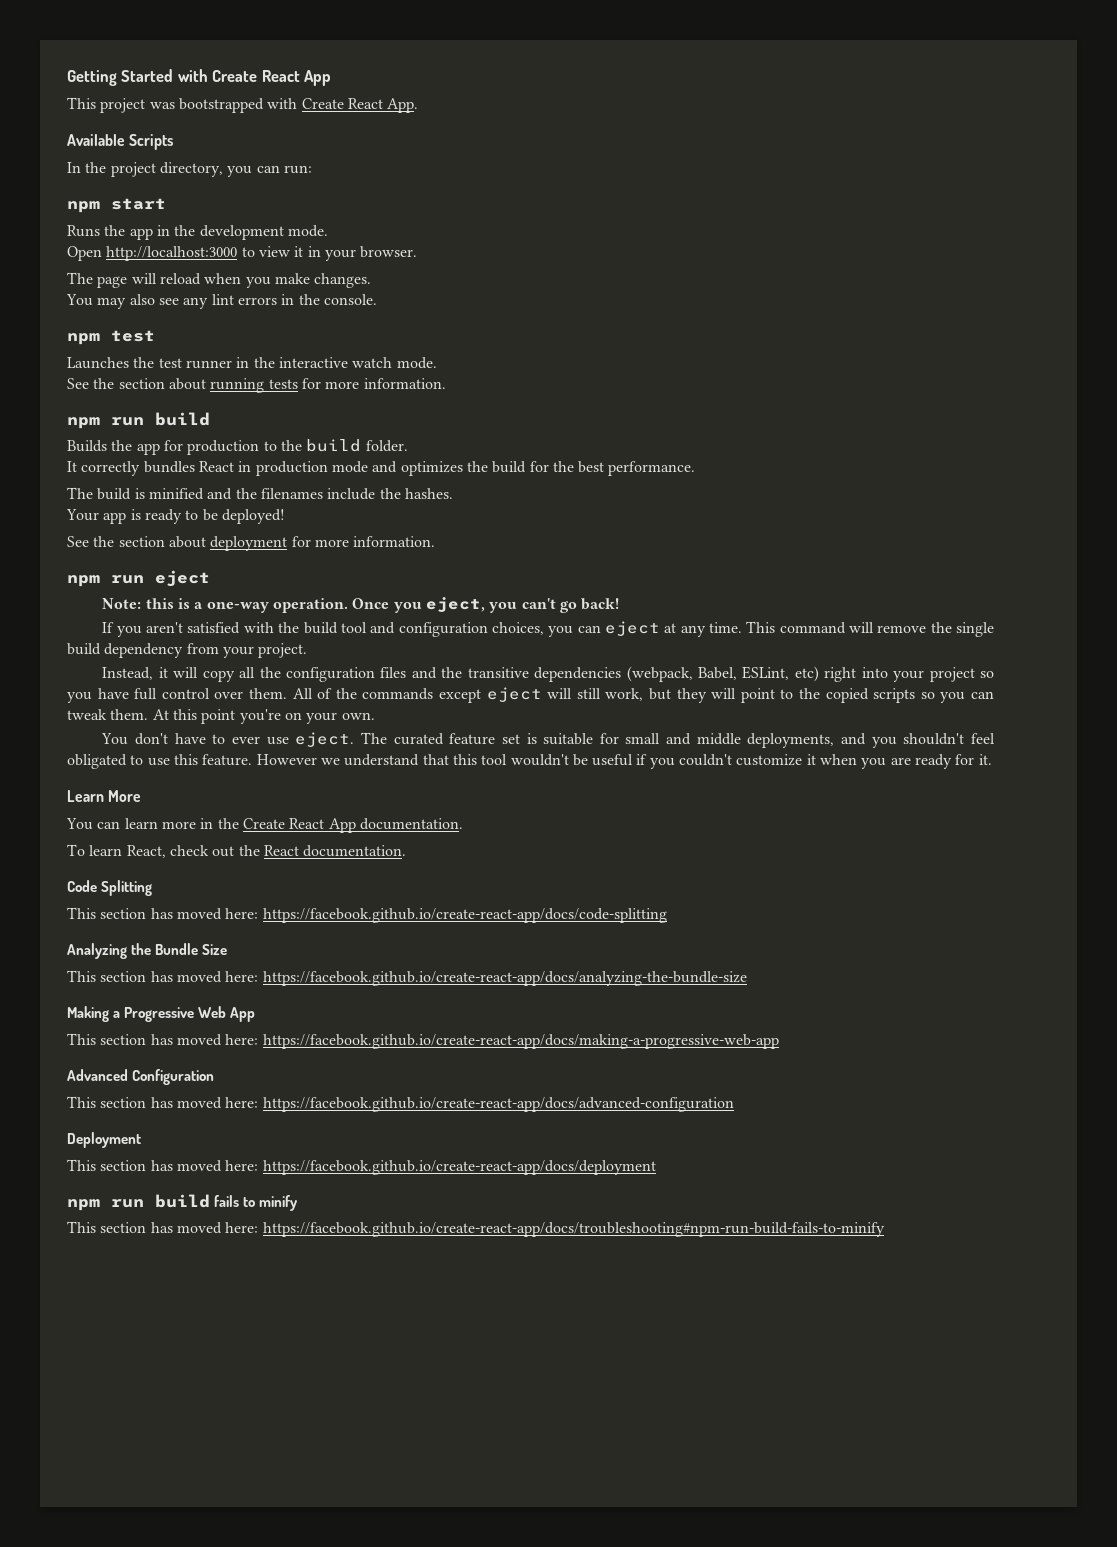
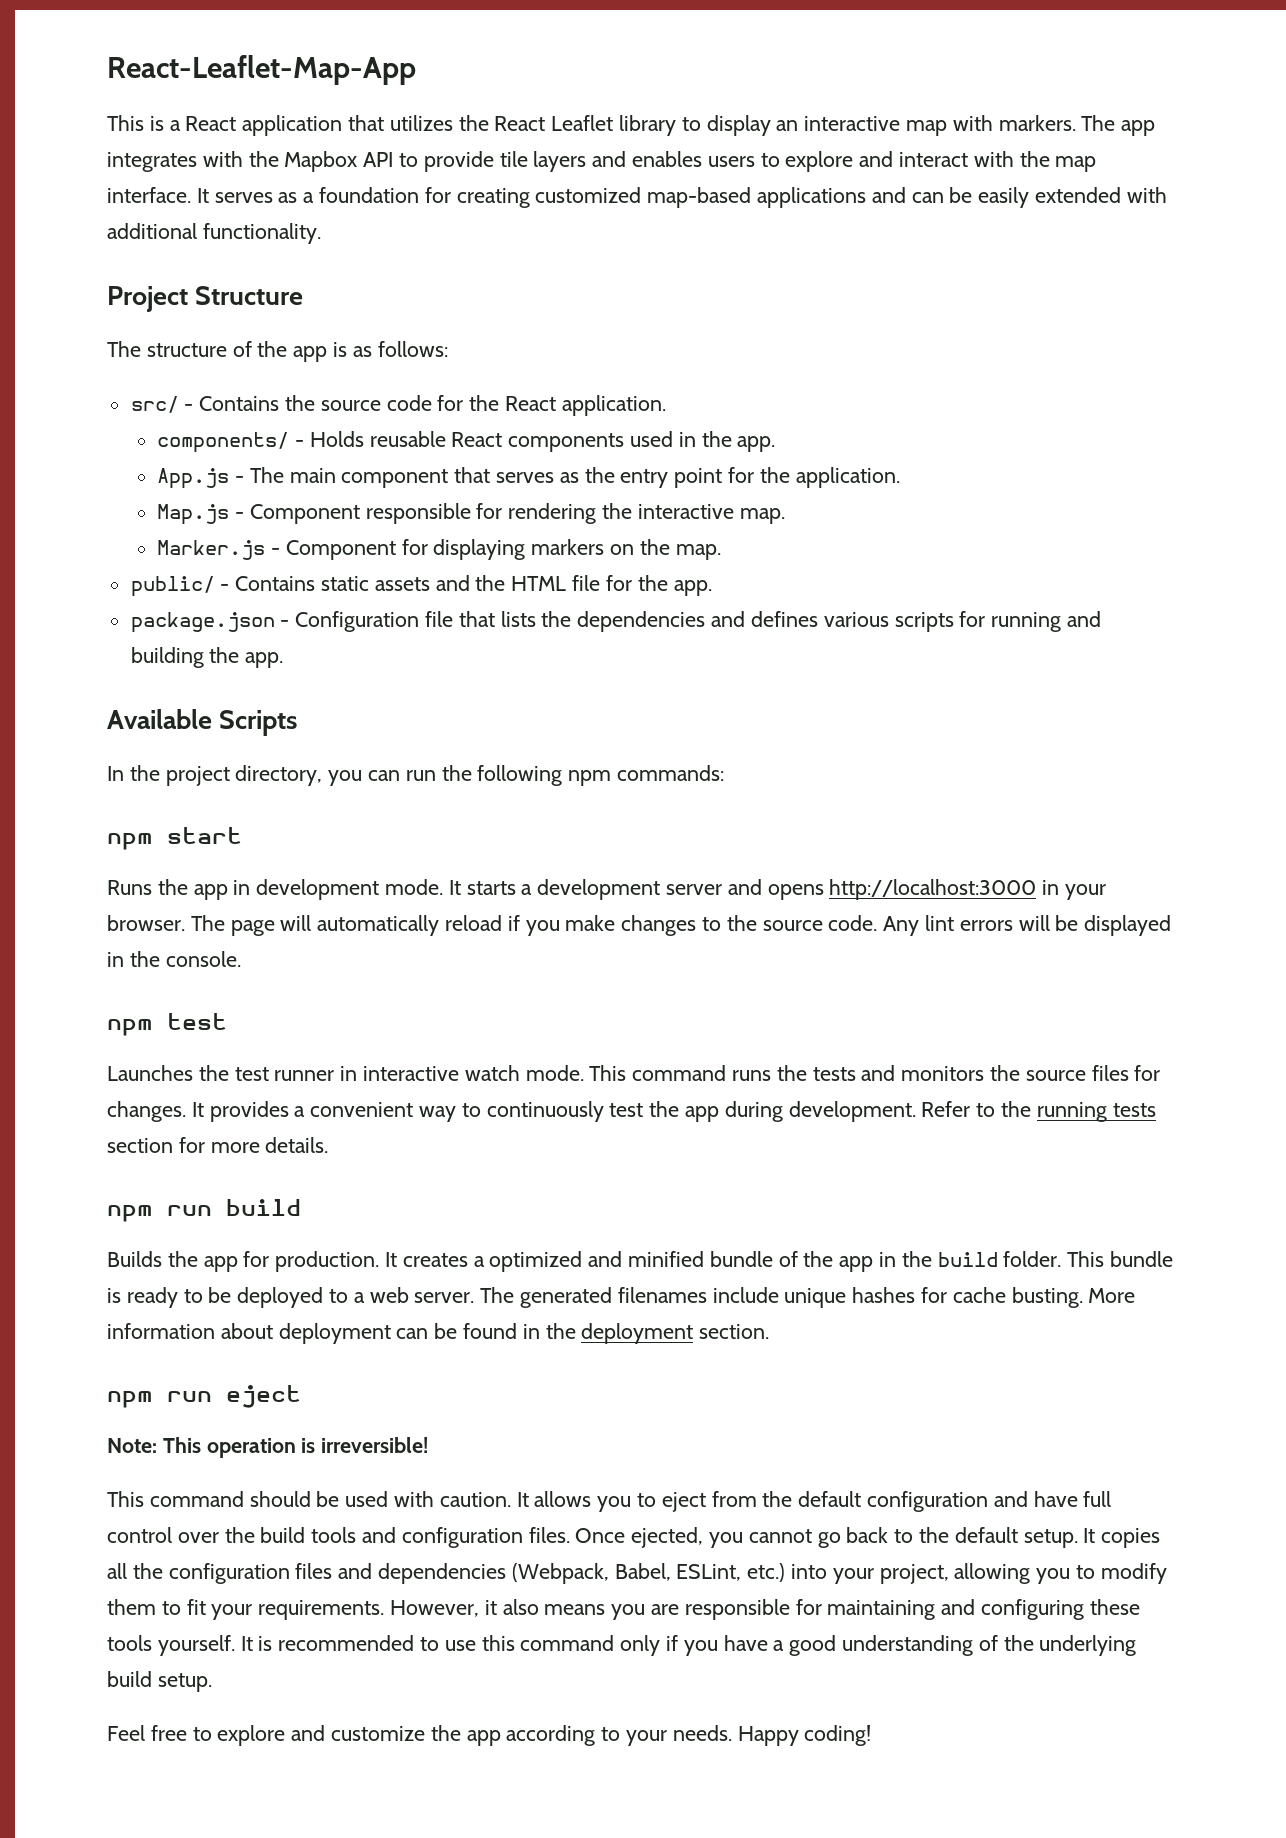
[67,69,332,86] [67,97,419,113] Getting Started with Create React App // This project was bootstrapped with Create React App. -> [107,55,416,85] [107,115,1156,136] [107,151,1097,172] [107,187,1167,208] [107,223,321,244] [107,286,304,312] [107,341,448,362] [130,395,666,416] [157,431,776,453] [157,467,900,489] [157,503,785,525] [157,539,721,560] [130,575,712,597] [130,611,1101,633] [130,647,284,668] React-Leaflet-Map-App // This is a React application that utilizes the React Leaflet library to display an interactive map with markers. The app integrates with the Mapbox API to provide tile layers and enables users to explore and interact with the map interface. It serves as a foundation for creating customized map-based applications and can be easily extended with additional functionality. // Project Structure // The structure of the app is as follows: // src/ - Contains the source code for the React application. // components/ - Holds reusable React components used in the app. // App.js - The main component that serves as the entry point for the application. // Map.js - Component responsible for rendering the interactive map. // Marker.js - Component for displaying markers on the map. // public/ - Contains static assets and the HTML file for the app. // package.json - Configuration file that lists the dependencies and defines various scripts for running and building the app.
[283,165,312,174] run: -> [405,765,725,786] run the following npm commands:
[174,225,196,236] the -> (251, 887) none
[67,246,304,261] // Open http://localhost:3000 to view it -> [448,879,1037,900] It starts a development server and opens http://localhost:3000
(418, 252) // -> (185, 923) none
[159,273,372,288] [66,294,277,309] reload when you make changes. // You may also see any lint errors -> [317,915,1172,936] automatically reload if you make changes to the source code. Any lint errors will be displayed
[253,357,275,368] the -> (358, 1073) none
[67,378,206,390] // See the section about -> [589,1065,1161,1081] [107,1101,1032,1122] This command runs the tests and monitors the source files for changes. It provides a convenient way to continuously test the app during development. Refer to the
[301,378,446,389] for more information. -> [107,1137,329,1153] section for more details.
[187,439,408,455] [67,461,696,476] [67,487,453,500] [66,509,285,524] [67,536,436,551] [67,570,210,587] [102,597,620,613] [102,622,367,637] production to the build folder. // It correctly bundles React in production mode and optimizes the build for the best performance. // The build is minified and the filenames include the hashes. // Your app is ready to be deployed! // See the section about deployment for more information. // npm run eject // Note: this is a one-way operation. Once you eject, you can't go back! // If you aren't satisfied with the build tool -> [275,1251,1174,1272] [107,1287,1136,1308] [107,1323,770,1344] [107,1385,301,1408] [107,1437,429,1458] [107,1491,1112,1512] [107,1527,357,1543] production. It creates a optimized and minified bundle of the app in the build folder. This bundle is ready to be deployed to a web server. The generated filenames include unique hashes for cache busting. More information about deployment can be found in the deployment section. // npm run eject // Note: This operation is irreversible! // This command should be used with caution. It allows you to eject from the default configuration and have full control over the build tools
[491,621,994,637] [67,643,308,658] [102,667,235,682] choices, you can eject at any time. This command will remove the single build dependency from your project. // Instead, it will copy -> [528,1527,1161,1548] files. Once ejected, you cannot go back to the default setup. It copies
[441,666,995,682] [67,687,995,703] [67,709,375,724] [101,732,995,748] [67,754,992,769] [67,790,142,802] [66,818,463,833] [67,844,407,858] [67,880,153,896] [67,907,667,923] [67,943,228,959] [67,970,747,986] [67,1006,256,1022] [67,1033,779,1049] [67,1069,215,1085] [67,1096,734,1112] [67,1132,141,1148] [67,1159,656,1175] [67,1194,299,1211] [67,1221,885,1237] the transitive dependencies (webpack, Babel, ESLint, etc) right into your project so you have full control over them. All of the commands except eject will still work, but they will point to the copied scripts so you can tweak them. At this point you're on your own. // You don't have to ever use eject. The curated feature set is suitable for small and middle deployments, and you shouldn't feel obligated to use this feature. However we understand that this tool wouldn't be useful if you couldn't customize it when you are ready for it. // Learn More // You can learn more in the Create React App documentation. // To learn React, check out the React documentation. // Code Splitting // This section has moved here: https://facebook.github.io/create-react-app/docs/code-splitting // Analyzing the Bundle Size // This section has moved here: https://facebook.github.io/create-react-app/docs/analyzing-the-bundle-size // Making a Progressive Web App // This section has moved here: https://facebook.github.io/create-react-app/docs/making-a-progressive-web-app // Advanced Configuration // This section has moved here: https://facebook.github.io/create-react-app/docs/advanced-configuration // Deployment // This section has moved here: https://facebook.github.io/create-react-app/docs/deployment // npm run build fails to minify // This section has moved here: https://facebook.github.io/create-react-app/docs/troubleshooting#npm-run-build-fails-to-minify -> [378,1563,1167,1584] [107,1599,1140,1620] [107,1635,1137,1656] [107,1671,212,1692] [107,1725,872,1746] dependencies (Webpack, Babel, ESLint, etc.) into your project, allowing you to modify them to fit your requirements. However, it also means you are responsible for maintaining and configuring these tools yourself. It is recommended to use this command only if you have a good understanding of the underlying build setup. // Feel free to explore and customize the app according to your needs. Happy coding!

